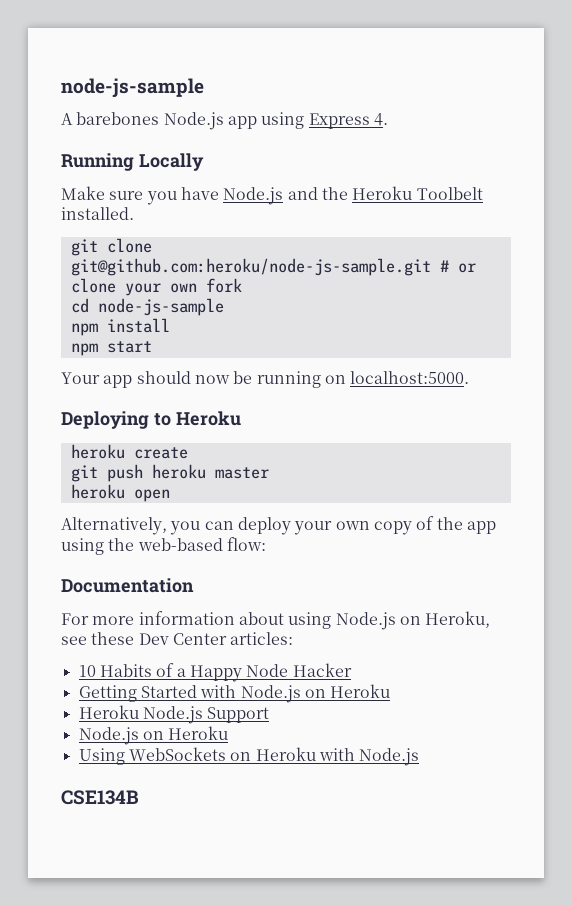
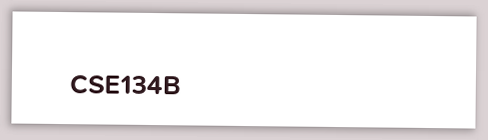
[61,78,204,98] [61,112,388,130] [61,153,204,171] [61,186,483,205] [61,207,134,220] [70,238,152,256] [70,258,476,276] [70,278,242,296] [70,298,224,316] [70,318,170,336] [70,341,152,356] [61,371,470,388] [61,411,241,429] [70,444,188,459] [70,464,269,482] [70,484,170,502] [61,516,496,535] [61,537,266,555] [61,578,194,593] [61,611,491,630] [61,632,294,645] [78,663,352,682] [78,684,391,703] [78,705,270,724] [78,726,229,745] [78,747,420,766] node-js-sample // A barebones Node.js app using Express 4. // Running Locally // Make sure you have Node.js and the Heroku Toolbelt installed. // git clone git@github.com:heroku/node-js-sample.git # or clone your own fork // cd node-js-sample // npm install // npm start // Your app should now be running on localhost:5000. // Deploying to Heroku // heroku create // git push heroku master // heroku open // Alternatively, you can deploy your own copy of the app using the web-based flow: // Documentation // For more information about using Node.js on Heroku, see these Dev Center articles: // 10 Habits of a Happy Node Hacker // Getting Started with Node.js on Heroku // Heroku Node.js Support // Node.js on Heroku // Using WebSockets on Heroku with Node.js // -> (69, 85) none

